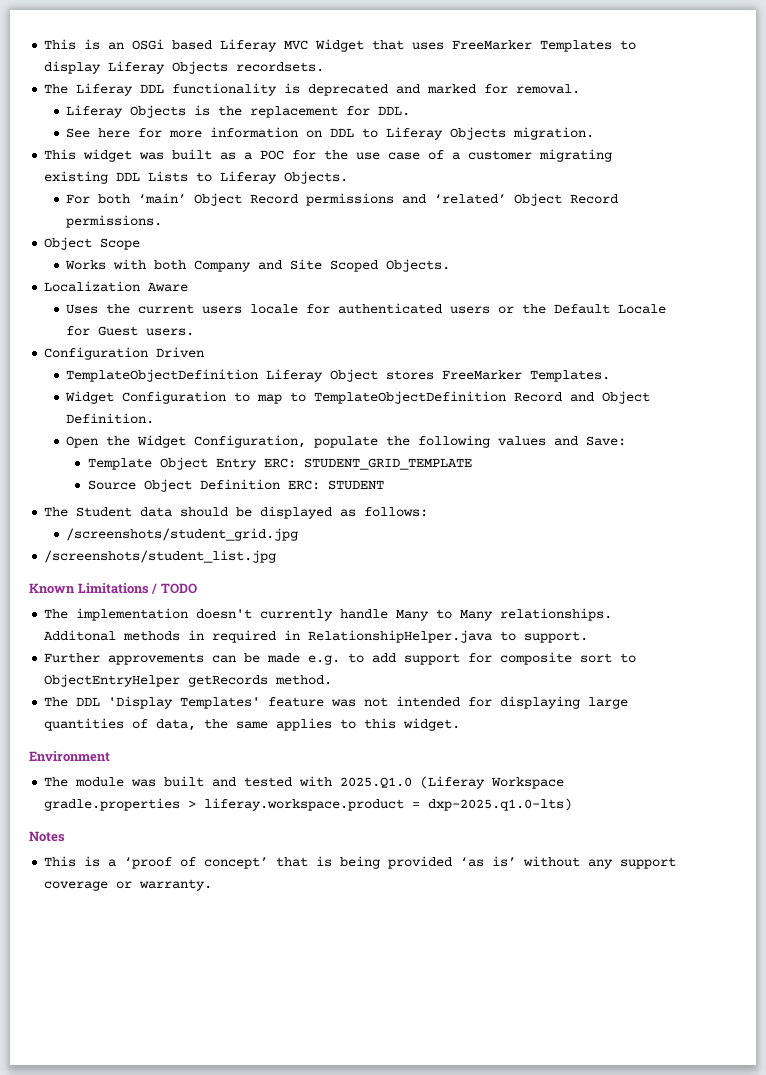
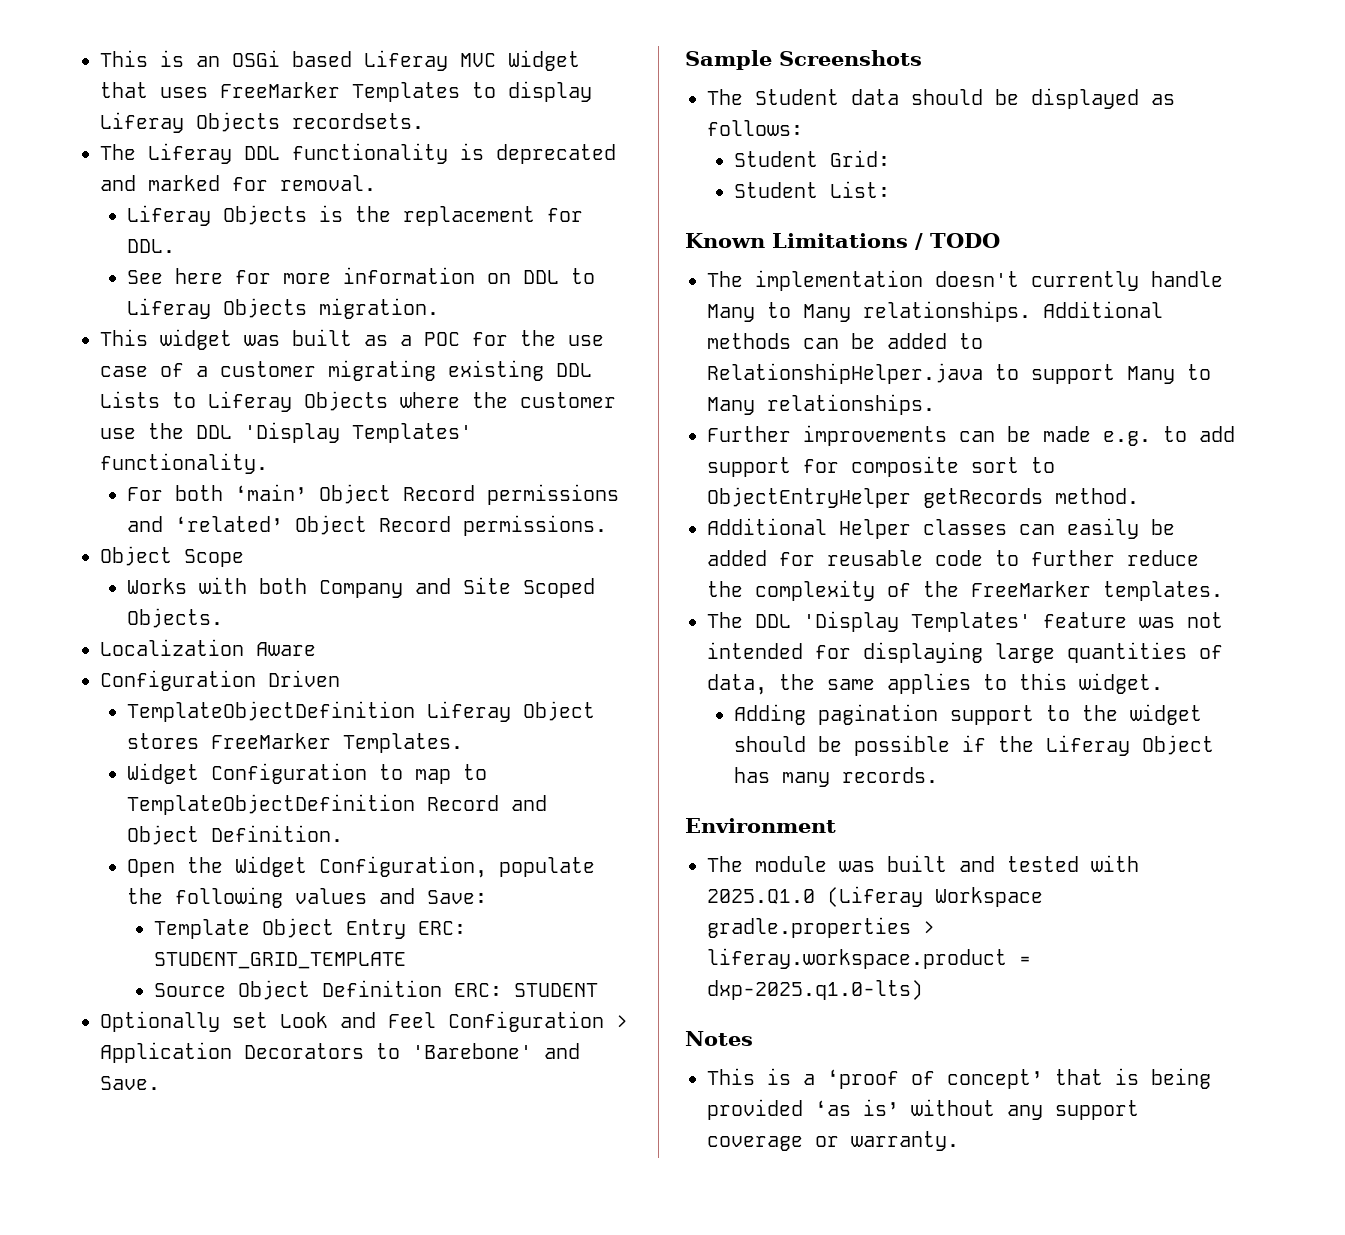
[284,171,349,184] Objects. -> [304,391,616,411] [100,422,472,443] [100,453,268,474] Objects where the customer use the DDL 'Display Templates' functionality.
[66,303,667,314] [66,326,195,336] // Uses the current users locale for authenticated users or the Default Locale for Guest users. -> (316, 649) none
(384, 485) none -> [100,1011,628,1032] [100,1042,580,1063] [100,1076,160,1090] [685,50,922,70] // Optionally set Look and Feel Configuration > Application Decorators to 'Barebone' and Save. // Sample Screenshots
[66,528,299,541] [44,550,277,563] /screenshots/student_grid.jpg // /screenshots/student_list.jpg -> [733,150,890,167] [733,181,890,198] Student Grid: // Student List:
[44,630,589,643] Additonal methods in required in RelationshipHelper.java to support. -> [1043,301,1163,318] [707,333,983,349] [707,363,1211,384] [707,394,935,415] Additional methods can be added to RelationshipHelper.java to support Many to Many relationships.
[108,653,205,665] approvements -> [803,425,947,446] improvements
(333, 680) none -> [707,518,1175,539] [707,550,1199,566] [707,580,1223,601] // Additional Helper classes can easily be added for reusable code to further reduce the complexity of the FreeMarker templates.
(461, 724) none -> [733,704,1202,725] [733,735,1214,756] [733,767,938,787] // Adding pagination support to the widget should be possible if the Liferay Object has many records.

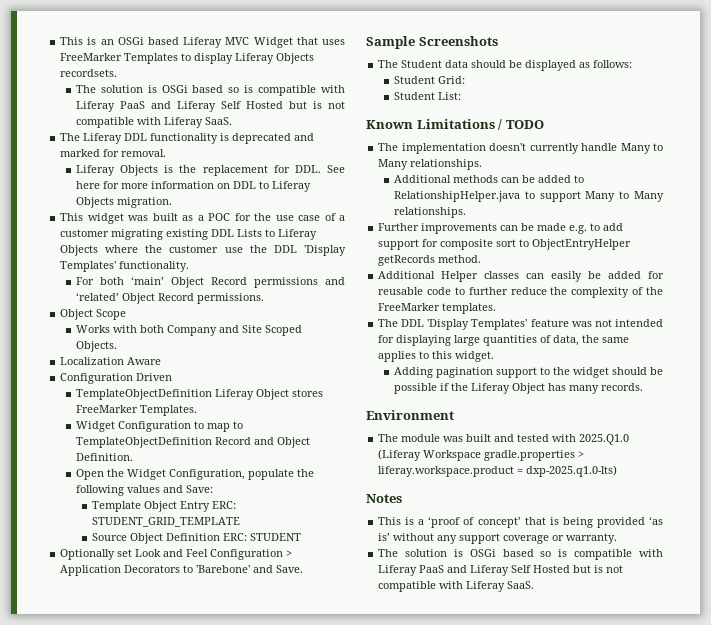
(424, 121) none -> [75,85,345,96] [75,101,345,112] [75,117,232,128] // The solution is OSGi based so is compatible with Liferay PaaS and Liferay Self Hosted but is not compatible with Liferay SaaS.
(175, 246) // -> (321, 169) none
(1031, 311) none -> (483, 164) //
(959, 1141) none -> [378,549,663,560] [378,565,624,576] [378,581,535,592] // The solution is OSGi based so is compatible with Liferay PaaS and Liferay Self Hosted but is not compatible with Liferay SaaS.

